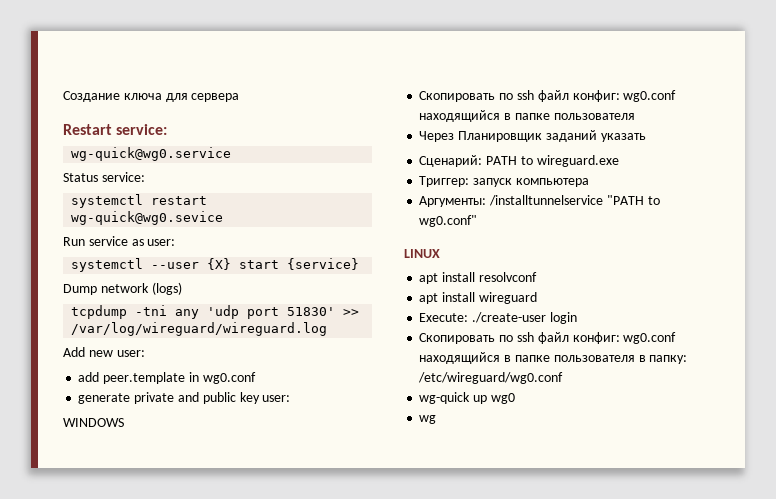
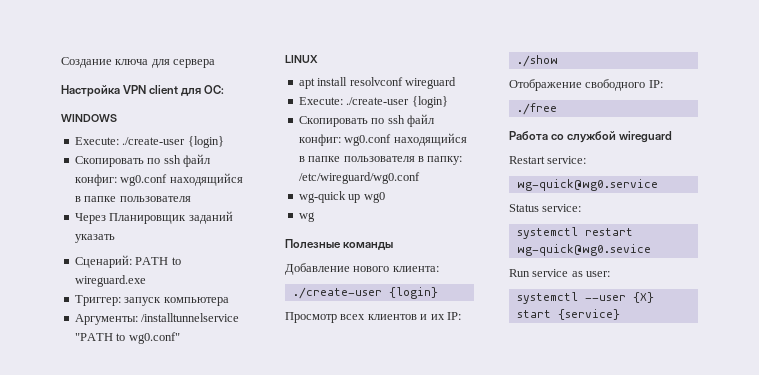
[63,124,168,135] [71,147,232,161] [63,172,145,182] [71,194,208,208] [71,211,224,225] [63,236,176,246] [71,258,360,272] [63,282,182,295] [71,305,360,319] [71,322,328,336] [63,347,145,357] [78,372,256,384] [78,392,291,404] [63,418,124,427] Restart service: // wg-quick@wg0.service // Status service: // systemctl restart wg-quick@wg0.sevice // Run service as user: // systemctl --user {X} start {service} // Dump network (logs) // tcpdump -tni any 'udp port 51830' >> /var/log/wireguard/wireguard.log // Add new user: // add peer.template in wg0.conf // generate private and public key user: // WINDOWS -> [61,85,225,97] [61,114,117,122] [74,136,224,148] Настройка VPN client для ОС: // WINDOWS // Execute: ./create-user {login}
[419,292,476,304] // apt install -> (403, 81) none
[549,312,577,324] login -> [411,96,448,108] {login}
(437, 419) none -> [285,239,394,250] [285,263,439,275] [292,287,438,299] [285,312,461,323] [516,55,558,67] [509,79,663,91] [516,103,557,115] [509,131,673,143] [509,156,587,164] [516,179,658,191] [509,204,582,212] [516,227,633,239] [516,244,651,256] [509,269,611,277] [516,292,654,304] [516,309,620,320] // Полезные команды // Добавление нового клиента: // ./create-user {login} // Просмотр всех клиентов и их IP: // ./show // Отображение свободного IP: // ./free // Работа со службой wireguard // Restart service: // wg-quick@wg0.service // Status service: // systemctl restart wg-quick@wg0.sevice // Run service as user: // systemctl --user {X} start {service}

